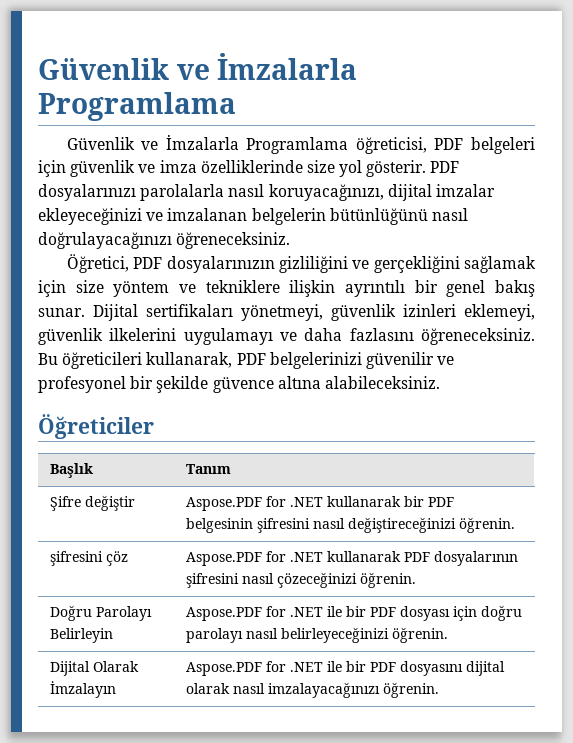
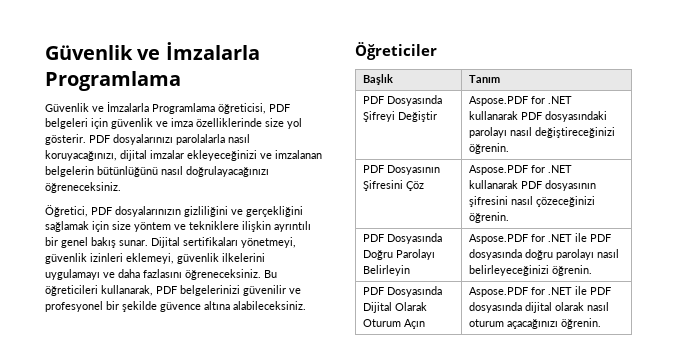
[49,495,135,511] [185,496,454,511] [185,517,515,533] [49,551,128,566] [185,551,518,566] Şifre değiştir | Aspose.PDF for .NET kullanarak bir PDF belgesinin şifresini nasıl değiştireceğinizi öğrenin. // şifresini çöz | Aspose.PDF for .NET kullanarak PDF dosyalarının -> [363,95,443,106] [363,111,438,122] [469,96,573,106] [469,111,608,122] [469,127,616,138] [469,143,510,154] [363,165,441,175] [363,180,425,191] [469,165,573,175] [469,180,597,191] PDF Dosyasında Şifreyi Değiştir | Aspose.PDF for .NET kullanarak PDF dosyasındaki parolayı nasıl değiştireceğinizi öğrenin. // PDF Dosyasının Şifresini Çöz | Aspose.PDF for .NET kullanarak PDF dosyasının
(416, 580) none -> [363,233,443,244] PDF Dosyasında
[345,606,477,621] bir PDF dosyası için -> [590,234,612,242] [469,249,523,260] PDF dosyasında
[49,661,139,676] [49,681,116,698] [185,661,463,676] Dijital Olarak İmzalayın | Aspose.PDF for .NET ile bir PDF dosyasını -> [363,286,443,297] [363,302,428,313] [363,319,426,329] [469,286,612,297] [469,302,523,313] PDF Dosyasında Dijital Olarak Oturum Açın | Aspose.PDF for .NET ile PDF dosyasında
[267,682,380,698] imzalayacağınızı -> [469,319,559,329] oturum açacağınızı

